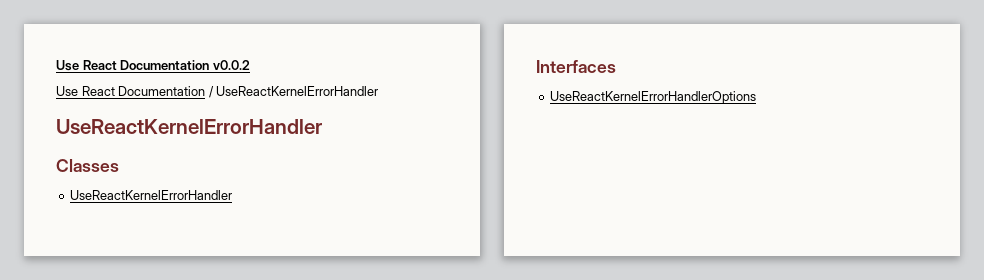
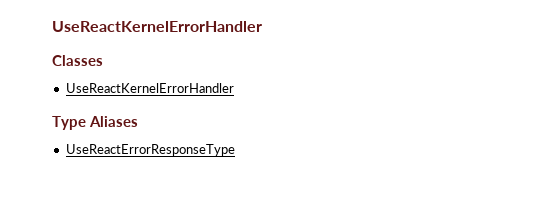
[56,60,250,71] [56,86,379,98] Use React Documentation v0.0.2 // Use React Documentation / UseReactKernelErrorHandler // -> (52, 26) none
[536,60,616,73] [550,91,757,104] Interfaces // UseReactKernelErrorHandlerOptions -> [52,116,138,130] [65,144,235,156] Type Aliases // UseReactErrorResponseType

